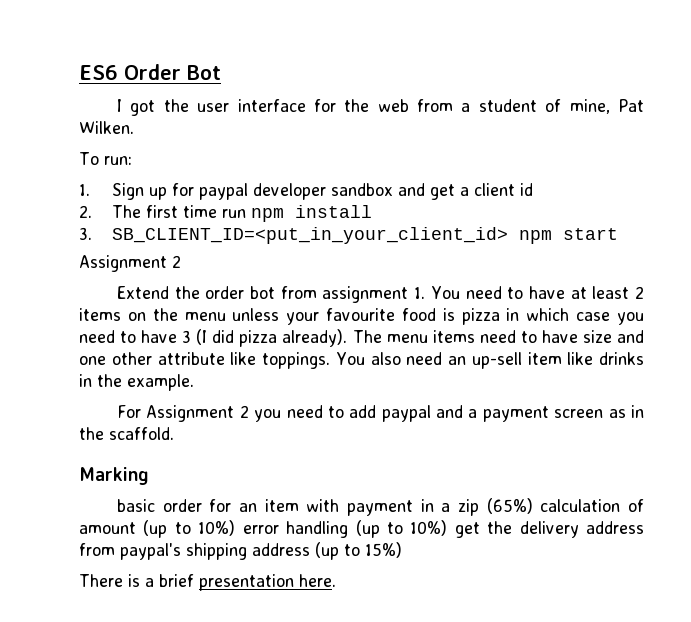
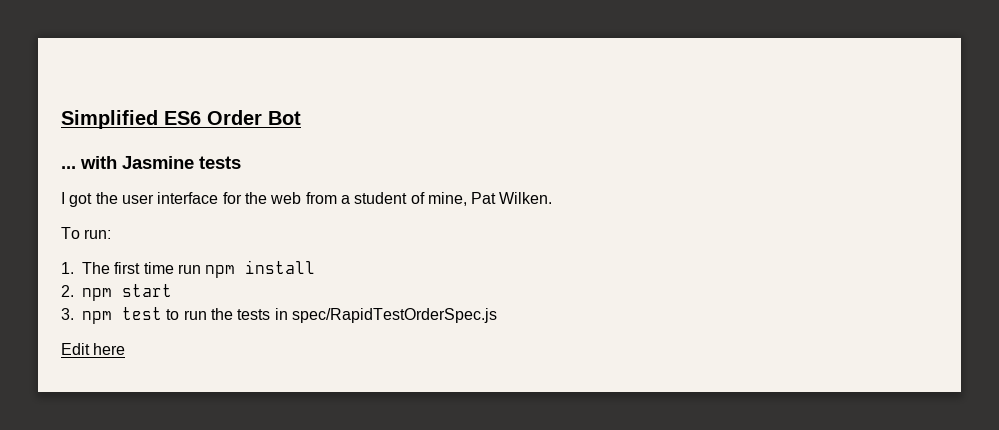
(79, 72) none -> [61,110,158,129] Simplified
(221, 72) none -> [61,156,241,169] // ... with Jasmine tests
[112,183,534,200] [79,205,92,218] Sign up for paypal developer sandbox and get a client id // 2. -> (74, 268) none
[79,227,509,244] 3. SB_CLIENT_ID=<put_in_your_client_id> -> [61,285,74,297] 2.
[79,255,181,272] [117,286,644,303] [79,308,644,325] [79,329,644,347] [79,352,644,369] [79,374,194,391] [117,405,645,422] [79,427,174,440] [79,467,149,485] [117,498,644,516] [79,520,645,538] [79,542,402,560] [79,574,336,591] Assignment 2 // Extend the order bot from assignment 1. You need to have at least 2 items on the menu unless your favourite food is pizza in which case you need to have 3 (I did pizza already). The menu items need to have size and one other attribute like toppings. You also need an up-sell item like drinks in the example. // For Assignment 2 you need to add paypal and a payment screen as in the scaffold. // Marking // basic order for an item with payment in a zip (65%) calculation of amount (up to 10%) error handling (up to 10%) get the delivery address from paypal's shipping address (up to 15%) // There is a brief presentation here. -> [61,307,497,324] [61,343,126,355] 3. npm test to run the tests in spec/RapidTestOrderSpec.js // Edit here

